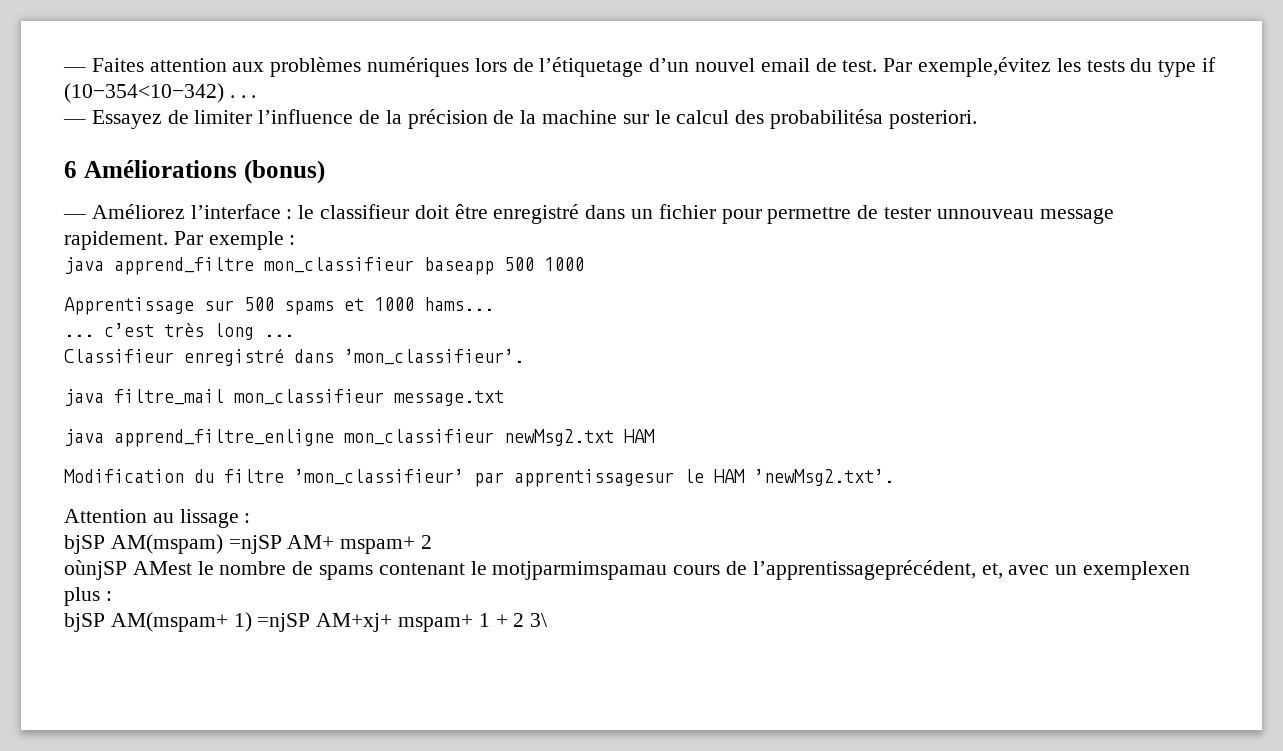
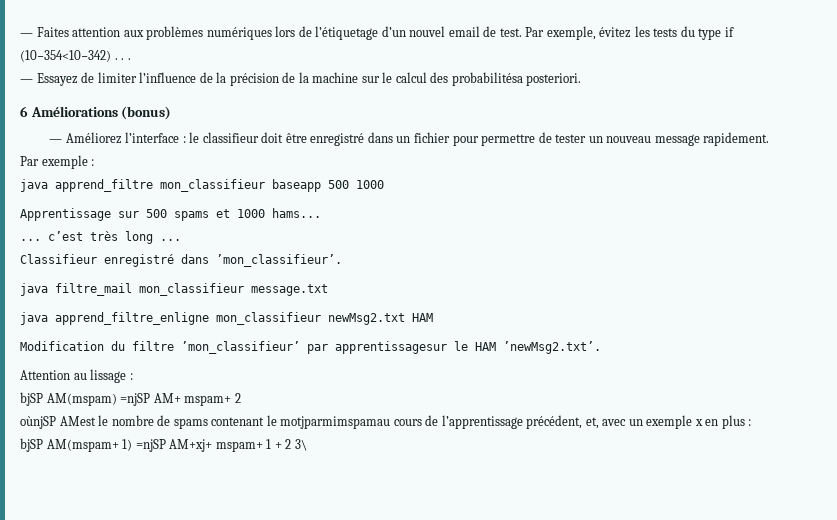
[918,57,1052,77] exemple,évitez -> [546,26,632,40] exemple, évitez
[936,209,1034,219] unnouveau -> [588,136,652,143] un nouveau
[752,560,976,580] l’apprentissageprécédent, -> [441,415,583,429] l’apprentissage précédent,
[1083,561,1191,580] exemplexen -> [646,415,719,429] exemple x en

